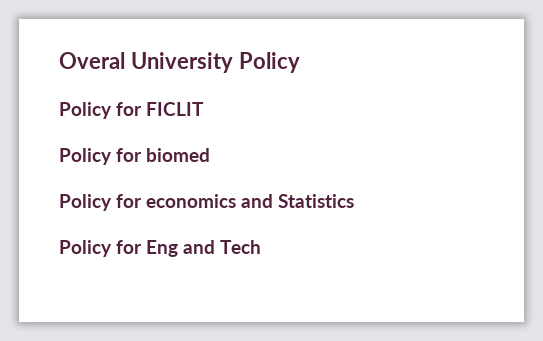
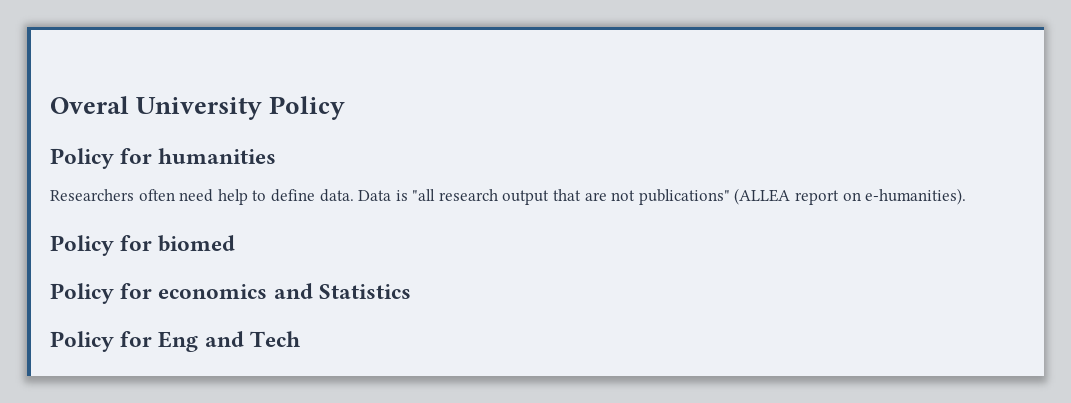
[146,102,204,116] FICLIT -> [158,148,277,164] [50,188,967,205] humanities // Researchers often need help to define data. Data is "all research output that are not publications" (ALLEA report on e-humanities).

